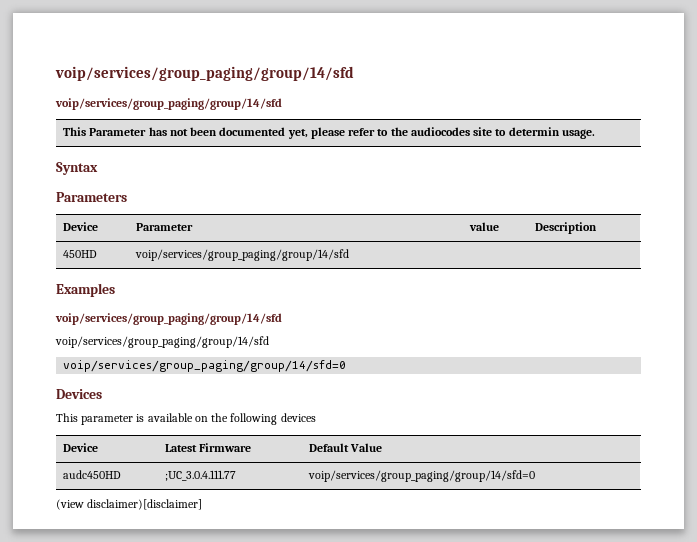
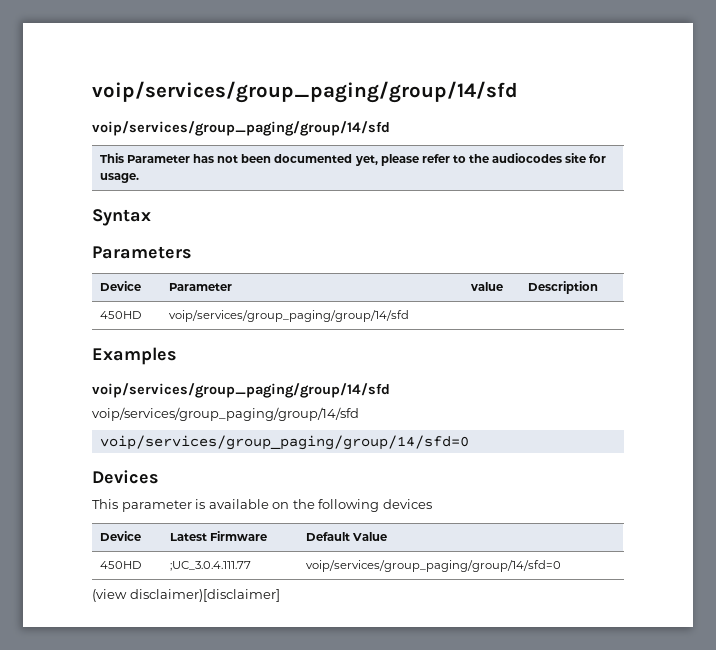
[495,127,560,136] to determin -> [589,154,607,163] for
[63,470,122,479] audc450HD -> [99,561,142,569] 450HD

